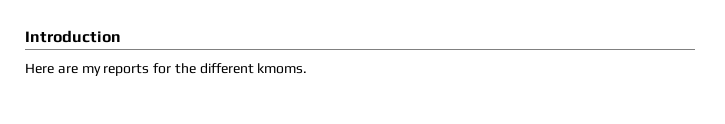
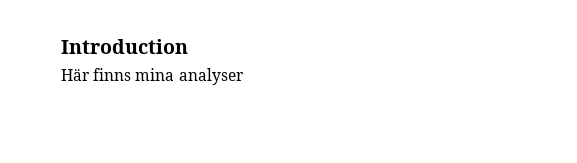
[25,63,308,76] Here are my reports for the different kmoms. -> [61,68,244,85] Här finns mina analyser

